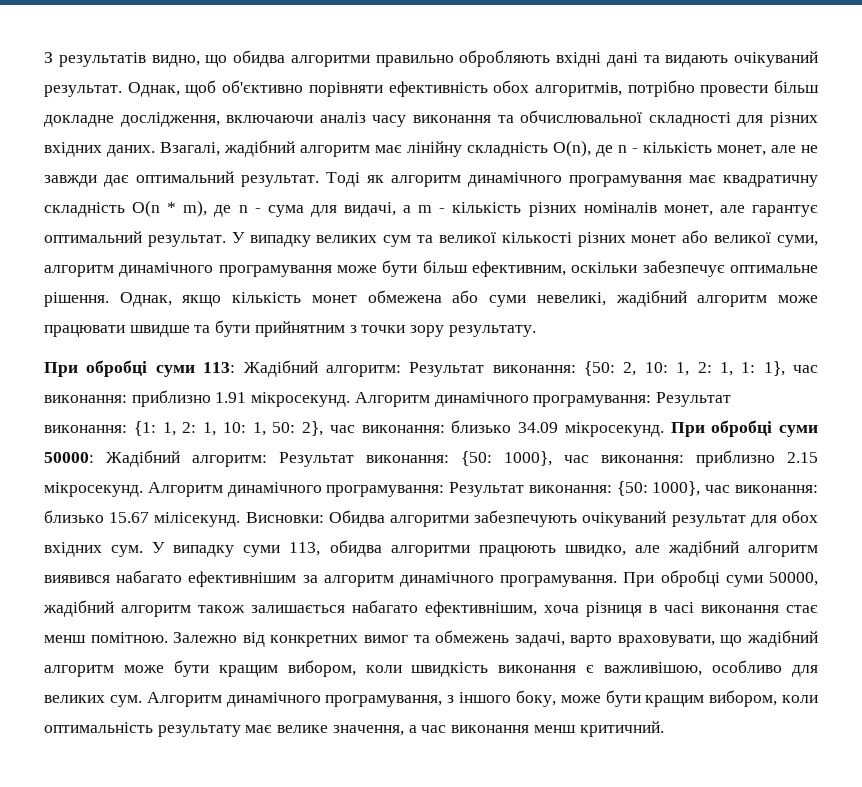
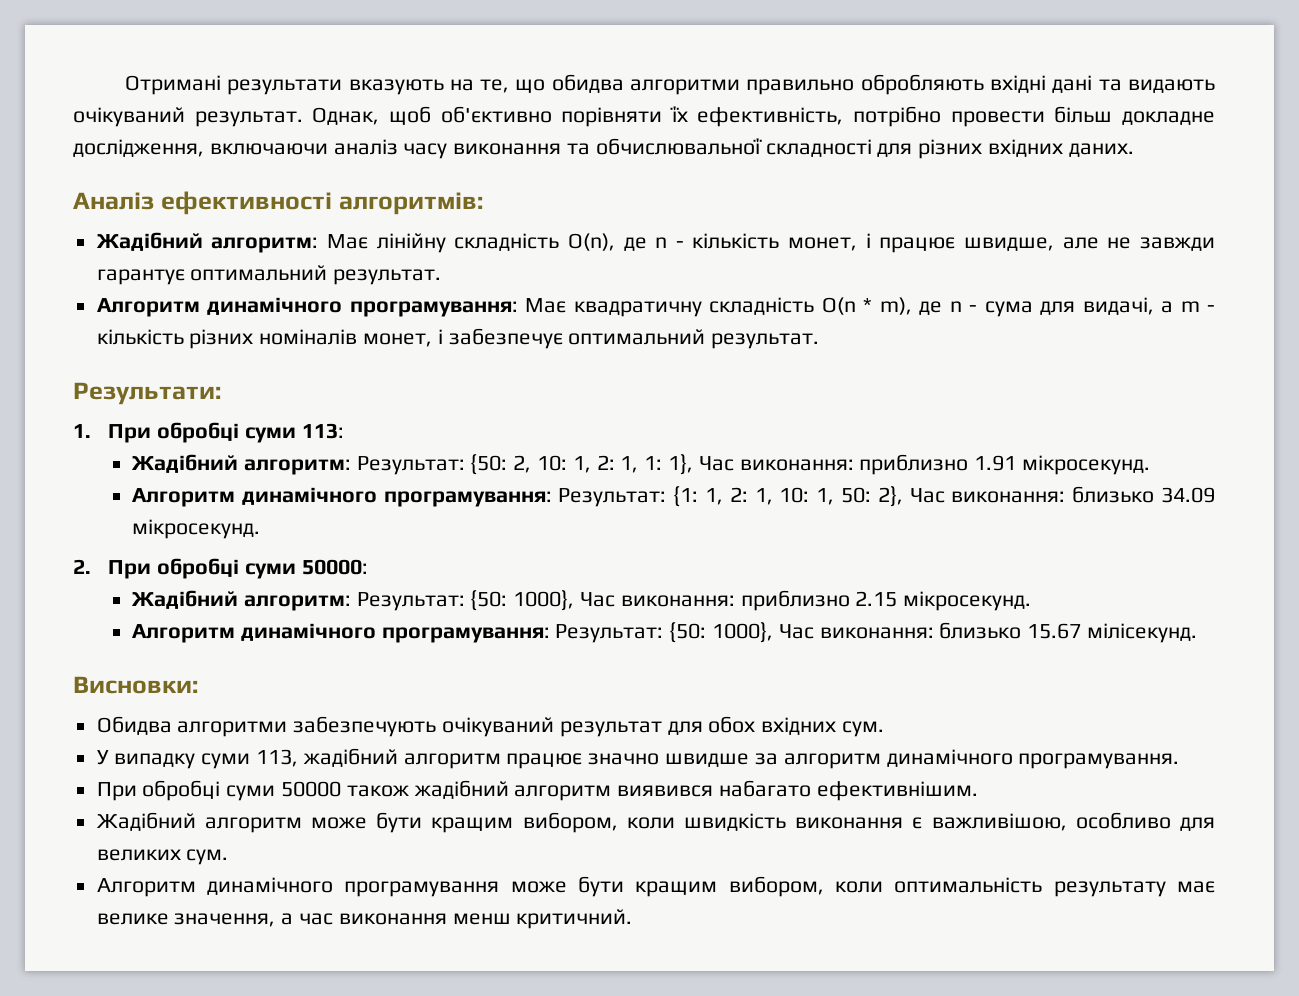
[44,52,200,67] З результатів видно, -> [124,75,510,95] Отримані результати вказують на те,
[388,80,622,97] ефективність обох алгоритмів, -> [669,106,844,127] їх ефективність,
[160,140,402,157] Взагалі, жадібний алгоритм має -> [73,191,483,215] [95,232,368,253] // Аналіз ефективності алгоритмів: // Жадібний алгоритм: Має
(766, 150) none -> [865,233,1055,253] і працює швидше,
[104,171,716,187] дає оптимальний результат. Тоді як алгоритм динамічного програмування має -> [96,265,442,285] [96,297,567,317] гарантує оптимальний результат. // Алгоритм динамічного програмування: Має
[719,205,818,217] [44,230,818,247] [44,260,819,277] [44,290,819,307] [44,320,536,337] але гарантує оптимальний результат. У випадку великих сум та великої кількості різних монет або великої суми, алгоритм динамічного програмування може бути більш ефективним, оскільки забезпечує оптимальне рішення. Однак, якщо кількість монет обмежена або суми невеликі, жадібний алгоритм може працювати швидше та бути прийнятним з точки зору результату. // -> [437,328,820,349] [73,382,221,405] [73,424,91,438] і забезпечує оптимальний результат. // Результати: // 1.
[243,360,576,377] Жадібний алгоритм: Результат виконання: -> [131,454,465,475] // Жадібний алгоритм: Результат:
[793,365,818,373] час -> [698,456,734,471] Час
[354,392,732,407] [44,425,127,433] Алгоритм динамічного програмування: Результат виконання: -> [132,487,667,507] // Алгоритм динамічного програмування: Результат:
[329,425,355,433] час -> [909,488,945,503] Час
(664, 429) none -> [73,559,91,574] // 2.
[106,450,589,467] Жадібний алгоритм: Результат виконання: {50: 1000}, час -> [131,590,616,611] // Жадібний алгоритм: Результат: {50: 1000}, Час
[147,481,731,497] Алгоритм динамічного програмування: Результат виконання: {50: 1000}, час -> [132,622,814,643] // Алгоритм динамічного програмування: Результат: {50: 1000}, Час
(241, 519) none -> (1198, 633) //
(324, 517) none -> (198, 685) //
(144, 551) none -> (885, 729) //
[329,540,819,557] [44,570,819,587] [43,600,818,617] [44,630,819,647] обидва алгоритми працюють швидко, але жадібний алгоритм виявився набагато ефективнішим за алгоритм динамічного програмування. При обробці суми 50000, жадібний алгоритм також залишається набагато ефективнішим, хоча різниця в часі виконання стає менш помітною. Залежно від конкретних вимог та обмежень задачі, варто враховувати, що жадібний -> [302,748,1180,769] [96,780,978,801] [95,812,196,831] жадібний алгоритм працює значно швидше за алгоритм динамічного програмування. // При обробці суми 50000 також жадібний алгоритм виявився набагато ефективнішим. // Жадібний
[146,690,556,707] Алгоритм динамічного програмування, з іншого боку, -> [96,877,500,897] // Алгоритм динамічного програмування

